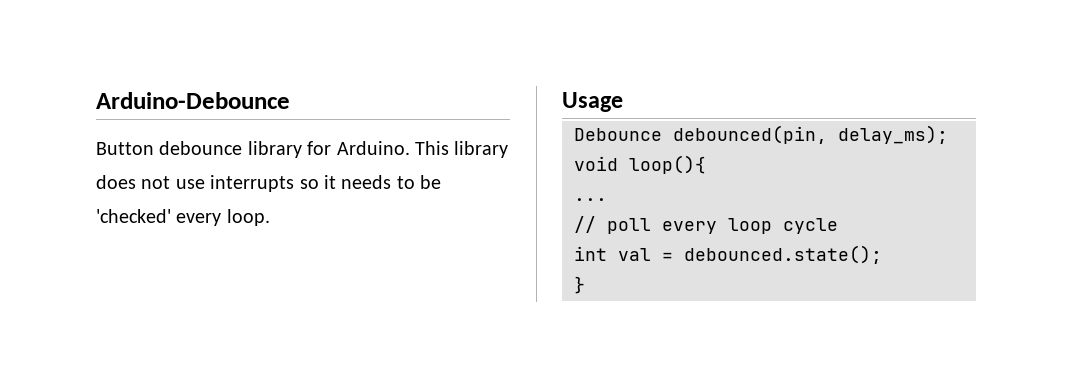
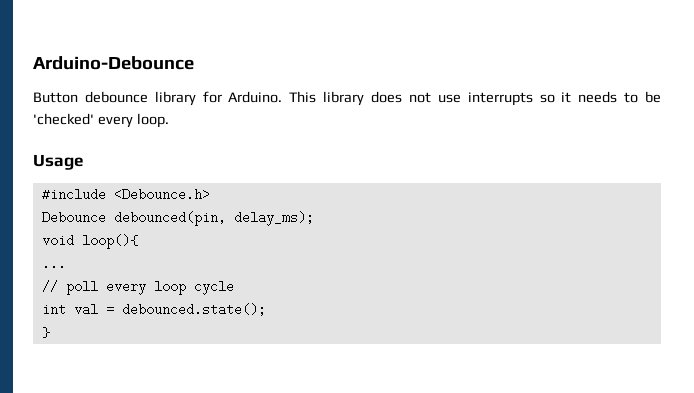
(623, 102) none -> [41,188,210,201] // #include <Debounce.h>

